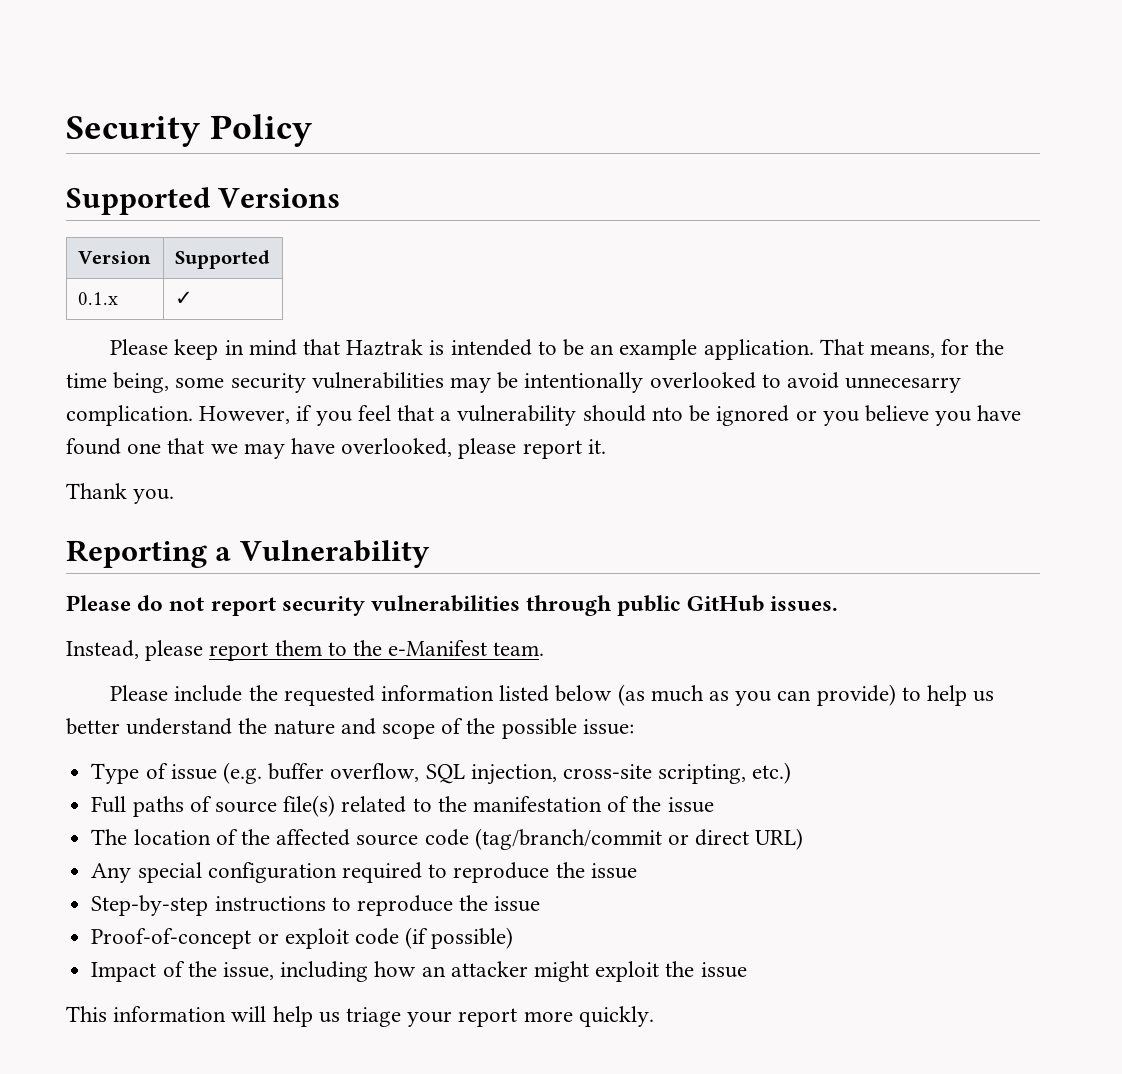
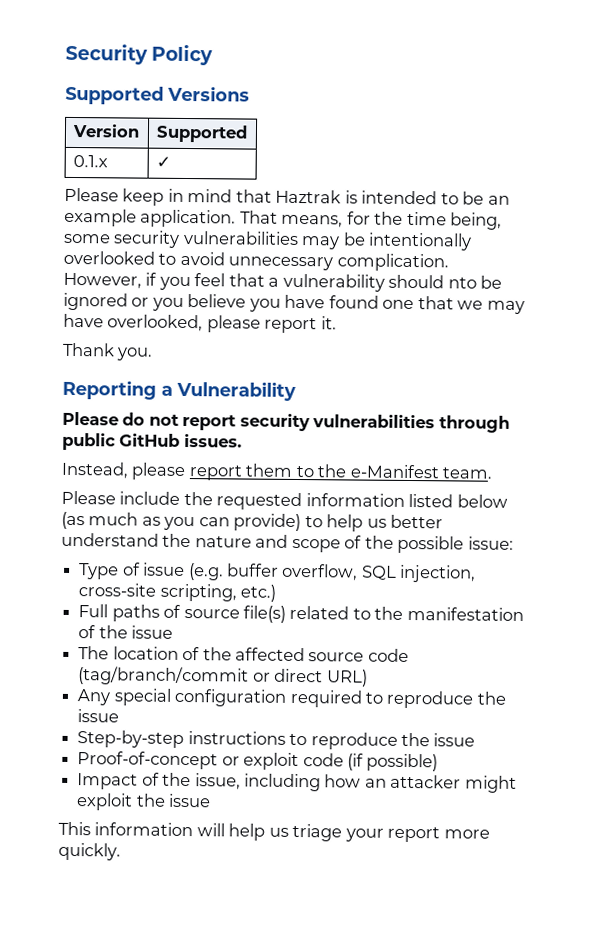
[845,377,962,393] unnecesarry -> [228,256,334,271] unnecessary

